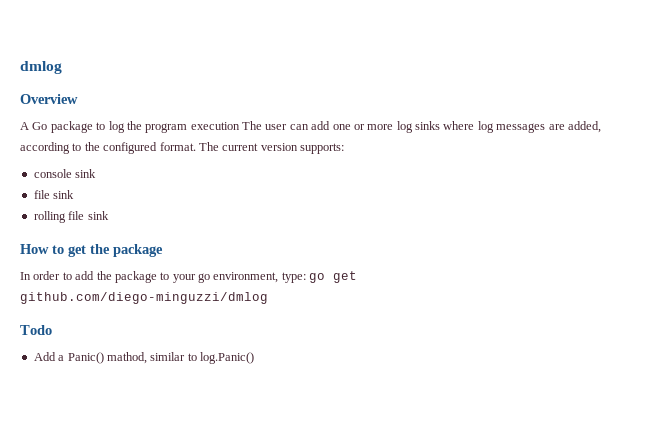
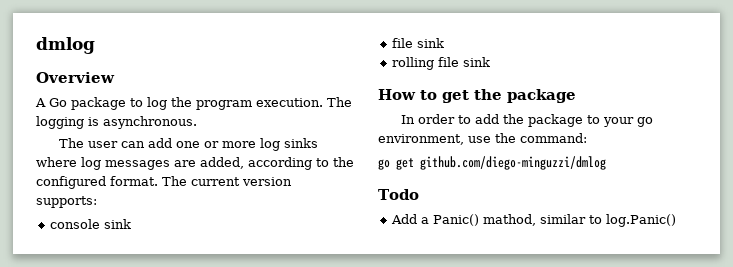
[190,122,240,130] execution -> [256,97,352,107] [36,116,197,129] execution. The logging is asynchronous. //
[281,272,306,283] type: -> [468,133,587,143] use the command: //

